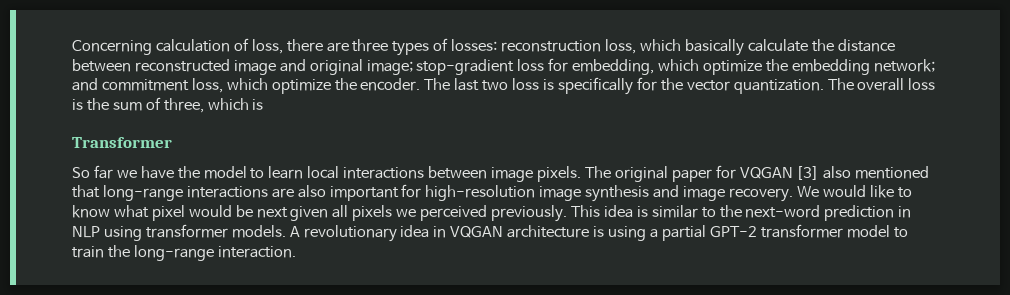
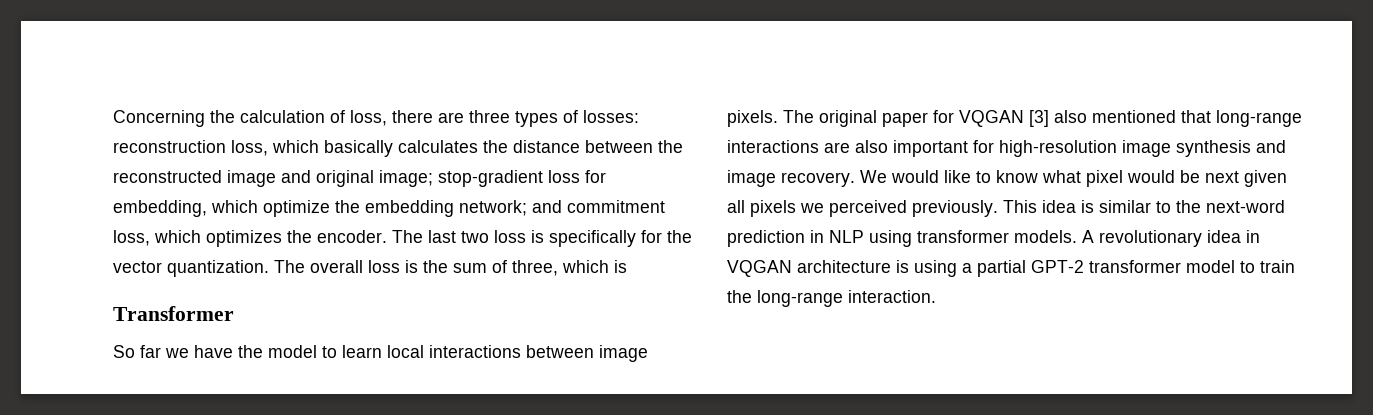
(152, 47) none -> [210,110,235,123] the
[747,39,808,52] calculate -> [398,140,478,153] calculates
(131, 65) none -> [658,140,683,153] the
[271,79,331,94] optimize -> [206,230,282,247] optimizes

